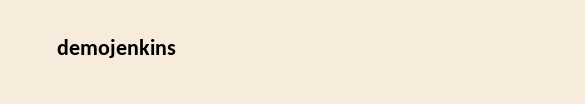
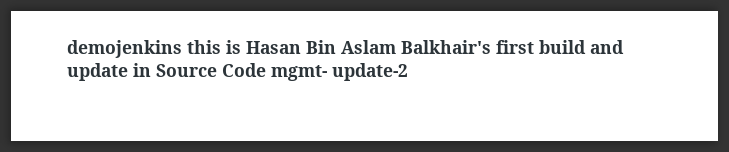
(176, 48) none -> [187,40,624,54] [67,63,408,81] this is Hasan Bin Aslam Balkhair's first build and update in Source Code mgmt- update-2

